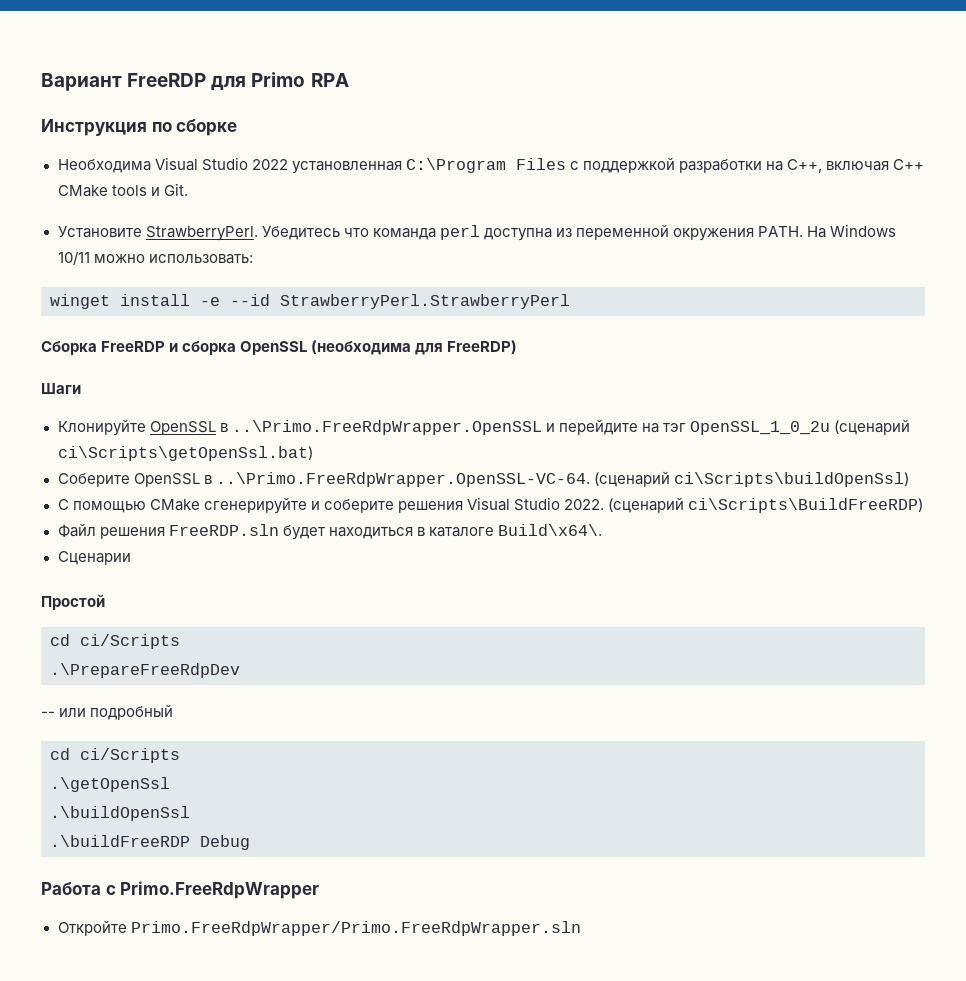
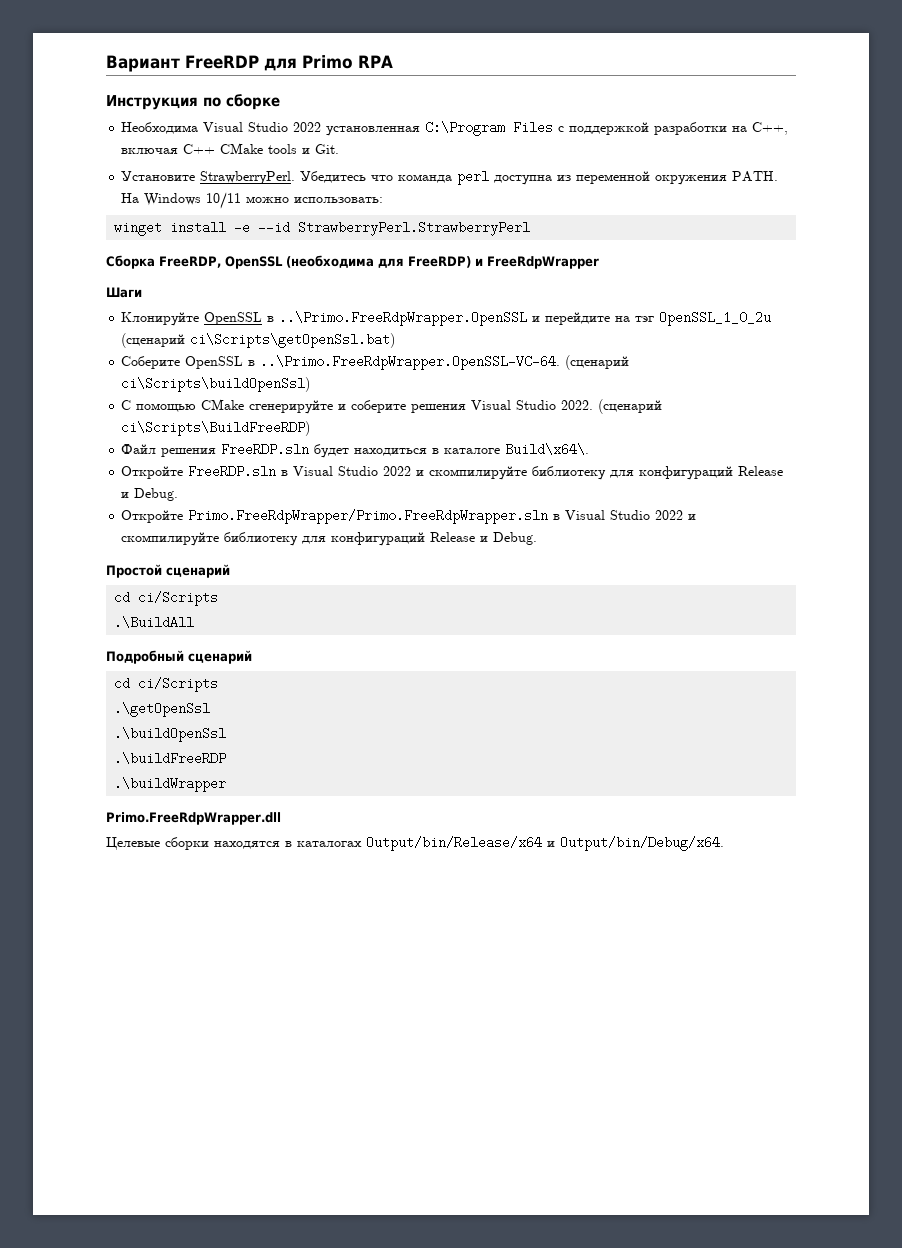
[101,341,237,355] FreeRDP и сборка -> [159,256,221,268] FreeRDP,
(518, 347) none -> [474,256,599,269] и FreeRdpWrapper
[57,551,131,565] Сценарии -> [121,465,784,480] [121,488,179,501] [121,509,697,524] [121,532,538,546] Откройте FreeRDP.sln в Visual Studio 2022 и скомпилируйте библиотеку для конфигураций Release и Debug. // Откройте Primo.FreeRdpWrapper/Primo.FreeRdpWrapper.sln в Visual Studio 2022 и скомпилируйте библиотеку для конфигураций Release и Debug.
[50,634,180,649] [50,663,240,678] [41,704,174,720] // cd ci/Scripts // .\PrepareFreeRdpDev // -- или подробный -> [166,564,230,578] [114,591,219,606] [114,616,195,629] [106,650,252,664] сценарий // cd ci/Scripts // .\BuildAll // Подробный сценарий
[200,835,250,850] [41,881,320,899] [57,920,581,936] Debug // Работа с Primo.FreeRdpWrapper // Откройте Primo.FreeRdpWrapper/Primo.FreeRdpWrapper.sln -> [114,777,227,792] [106,812,281,825] [106,836,724,851] // .\buildWrapper // Primo.FreeRdpWrapper.dll // Целевые сборки находятся в каталогах Output/bin/Release/x64 и Output/bin/Debug/x64.

